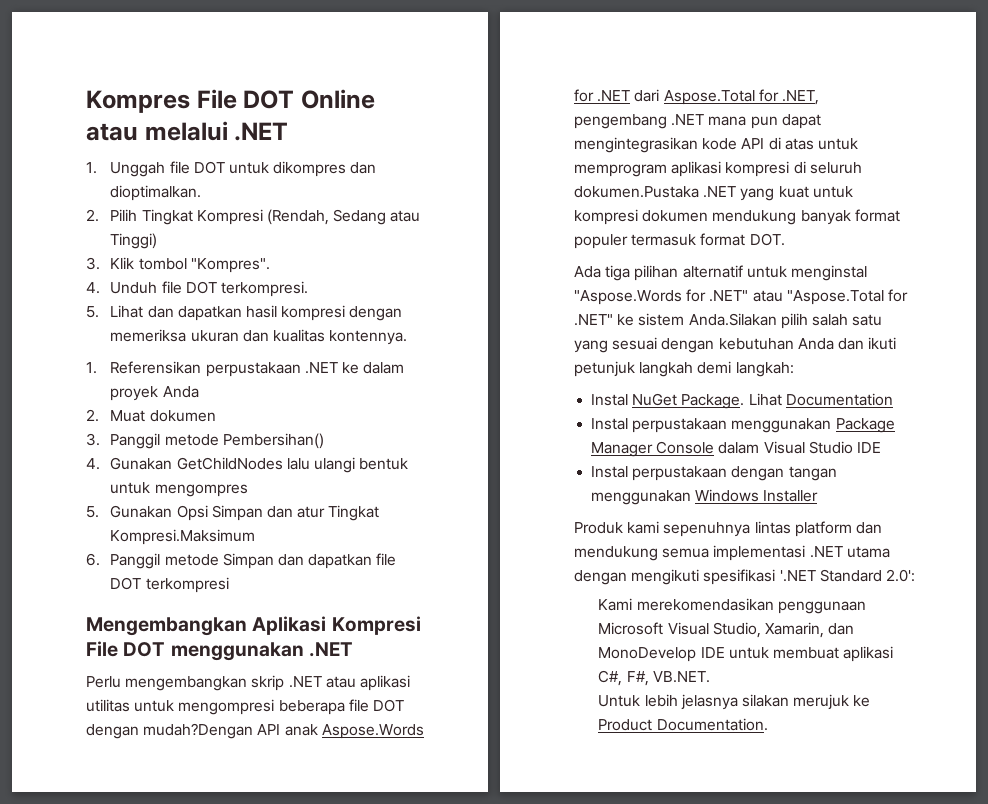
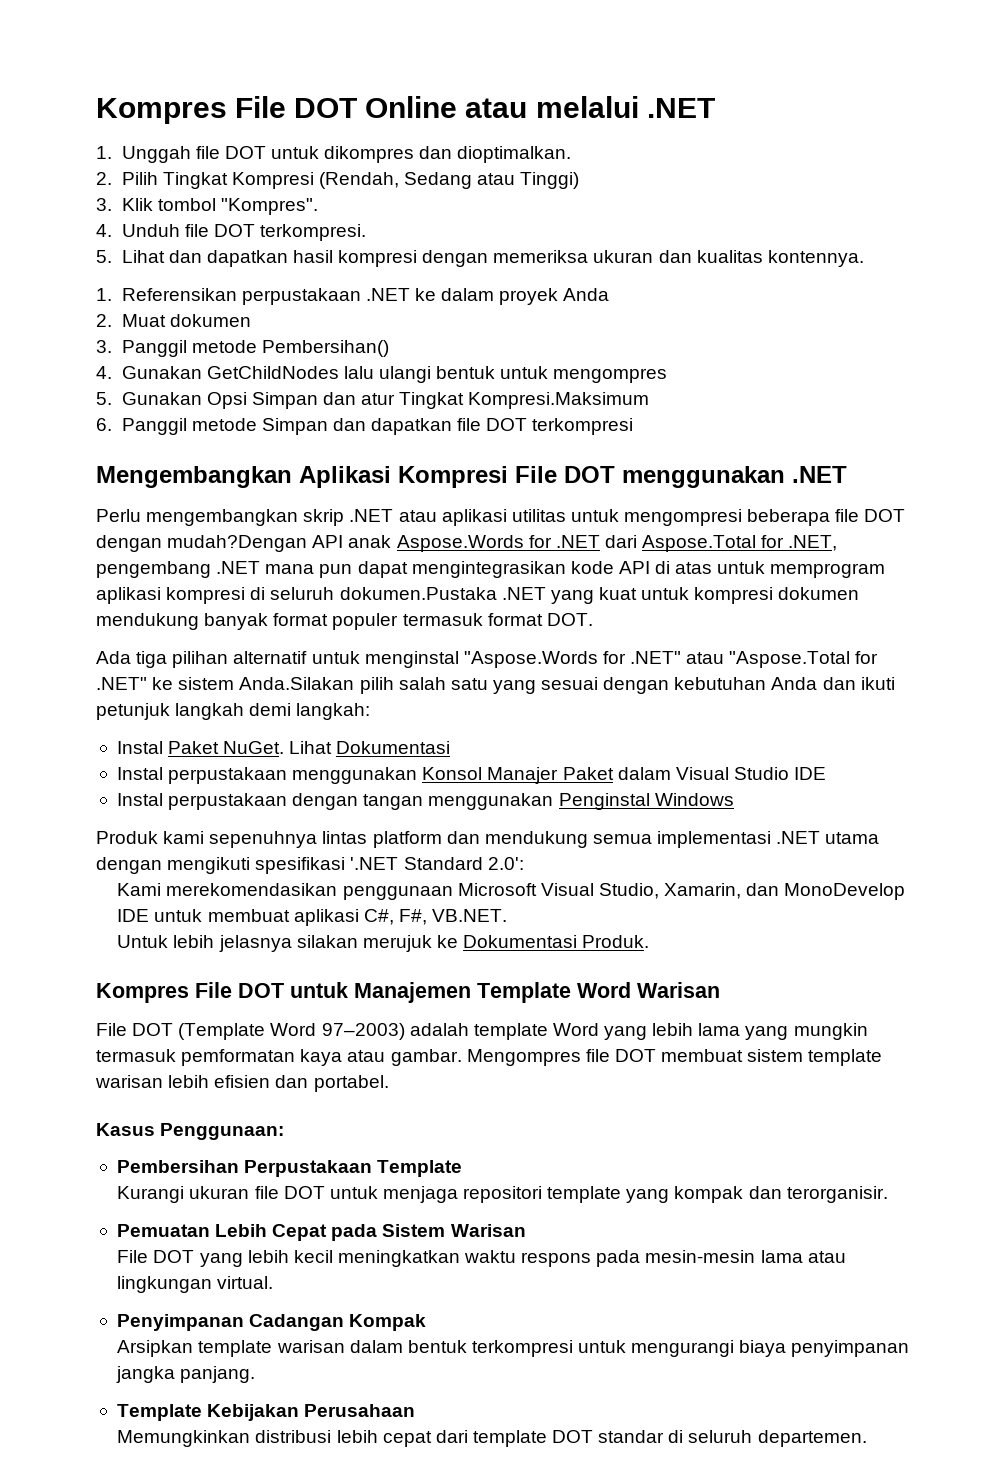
[632,393,893,409] NuGet Package. Lihat Documentation -> [168,741,451,754] Paket NuGet. Lihat Dokumentasi
[835,418,895,433] [591,441,715,457] Package Manager Console -> [422,767,614,784] Konsol Manajer Paket
(692, 497) none -> [558,793,650,810] Penginstal
[763,490,819,502] Installer -> (734, 799) none
[598,718,768,731] Product Documentation. -> [463,935,650,948] [96,982,720,1003] [96,1023,868,1040] [96,1049,883,1066] [95,1075,389,1092] [96,1123,285,1140] [116,1160,463,1177] [117,1186,888,1203] [116,1224,526,1241] [117,1250,846,1267] [117,1276,274,1293] [116,1314,427,1331] [117,1340,910,1357] [116,1366,256,1383] [116,1404,416,1421] [117,1430,867,1447] Dokumentasi Produk. // Kompres File DOT untuk Manajemen Template Word Warisan // File DOT (Template Word 97–2003) adalah template Word yang lebih lama yang mungkin termasuk pemformatan kaya atau gambar. Mengompres file DOT membuat sistem template warisan lebih efisien dan portabel. // Kasus Penggunaan: // Pembersihan Perpustakaan Template // Kurangi ukuran file DOT untuk menjaga repositori template yang kompak dan terorganisir. // Pemuatan Lebih Cepat pada Sistem Warisan // File DOT yang lebih kecil meningkatkan waktu respons pada mesin-mesin lama atau lingkungan virtual. // Penyimpanan Cadangan Kompak // Arsipkan template warisan dalam bentuk terkompresi untuk mengurangi biaya penyimpanan jangka panjang. // Template Kebijakan Perusahaan // Memungkinkan distribusi lebih cepat dari template DOT standar di seluruh departemen.

